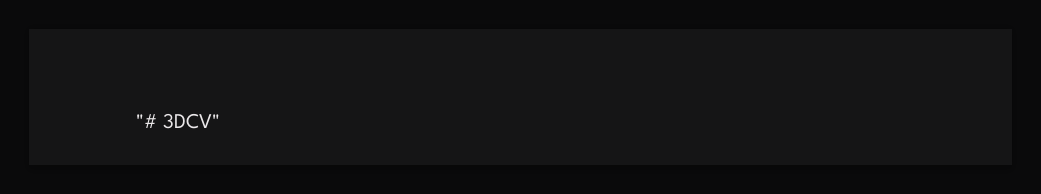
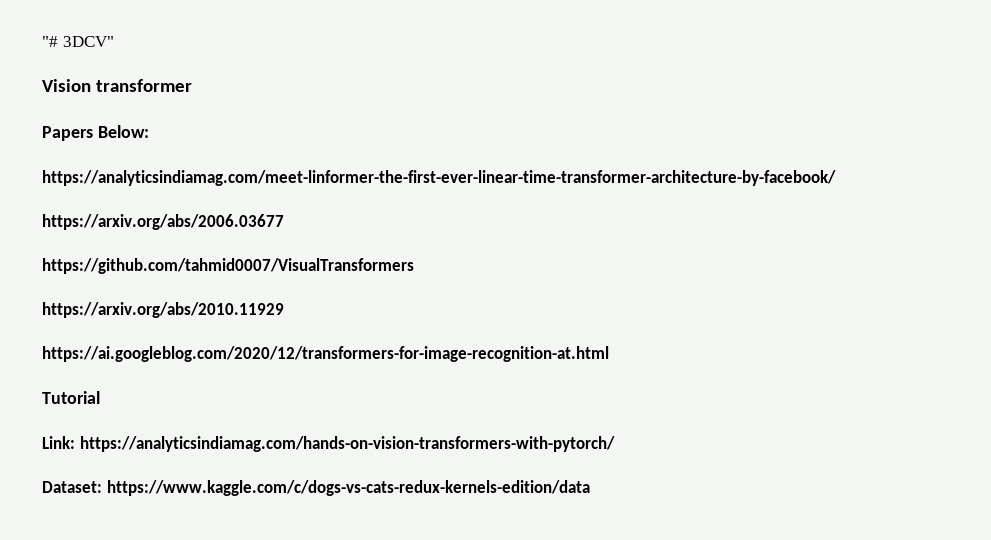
(220, 121) none -> [42,79,192,92] [42,125,149,141] [42,170,836,186] [42,214,284,230] [42,258,414,274] [42,302,284,318] [42,346,609,362] [42,391,100,404] [42,436,615,452] [42,480,590,496] // Vision transformer // Papers Below: // https://analyticsindiamag.com/meet-linformer-the-first-ever-linear-time-transformer-architecture-by-facebook/ // https://arxiv.org/abs/2006.03677 // https://github.com/tahmid0007/VisualTransformers // https://arxiv.org/abs/2010.11929 // https://ai.googleblog.com/2020/12/transformers-for-image-recognition-at.html // Tutorial // Link: https://analyticsindiamag.com/hands-on-vision-transformers-with-pytorch/ // Dataset: https://www.kaggle.com/c/dogs-vs-cats-redux-kernels-edition/data

